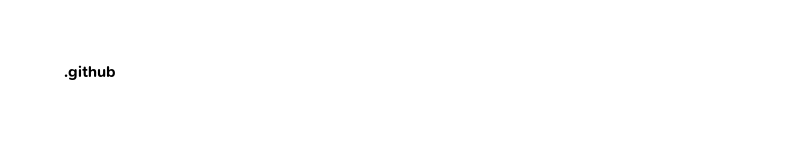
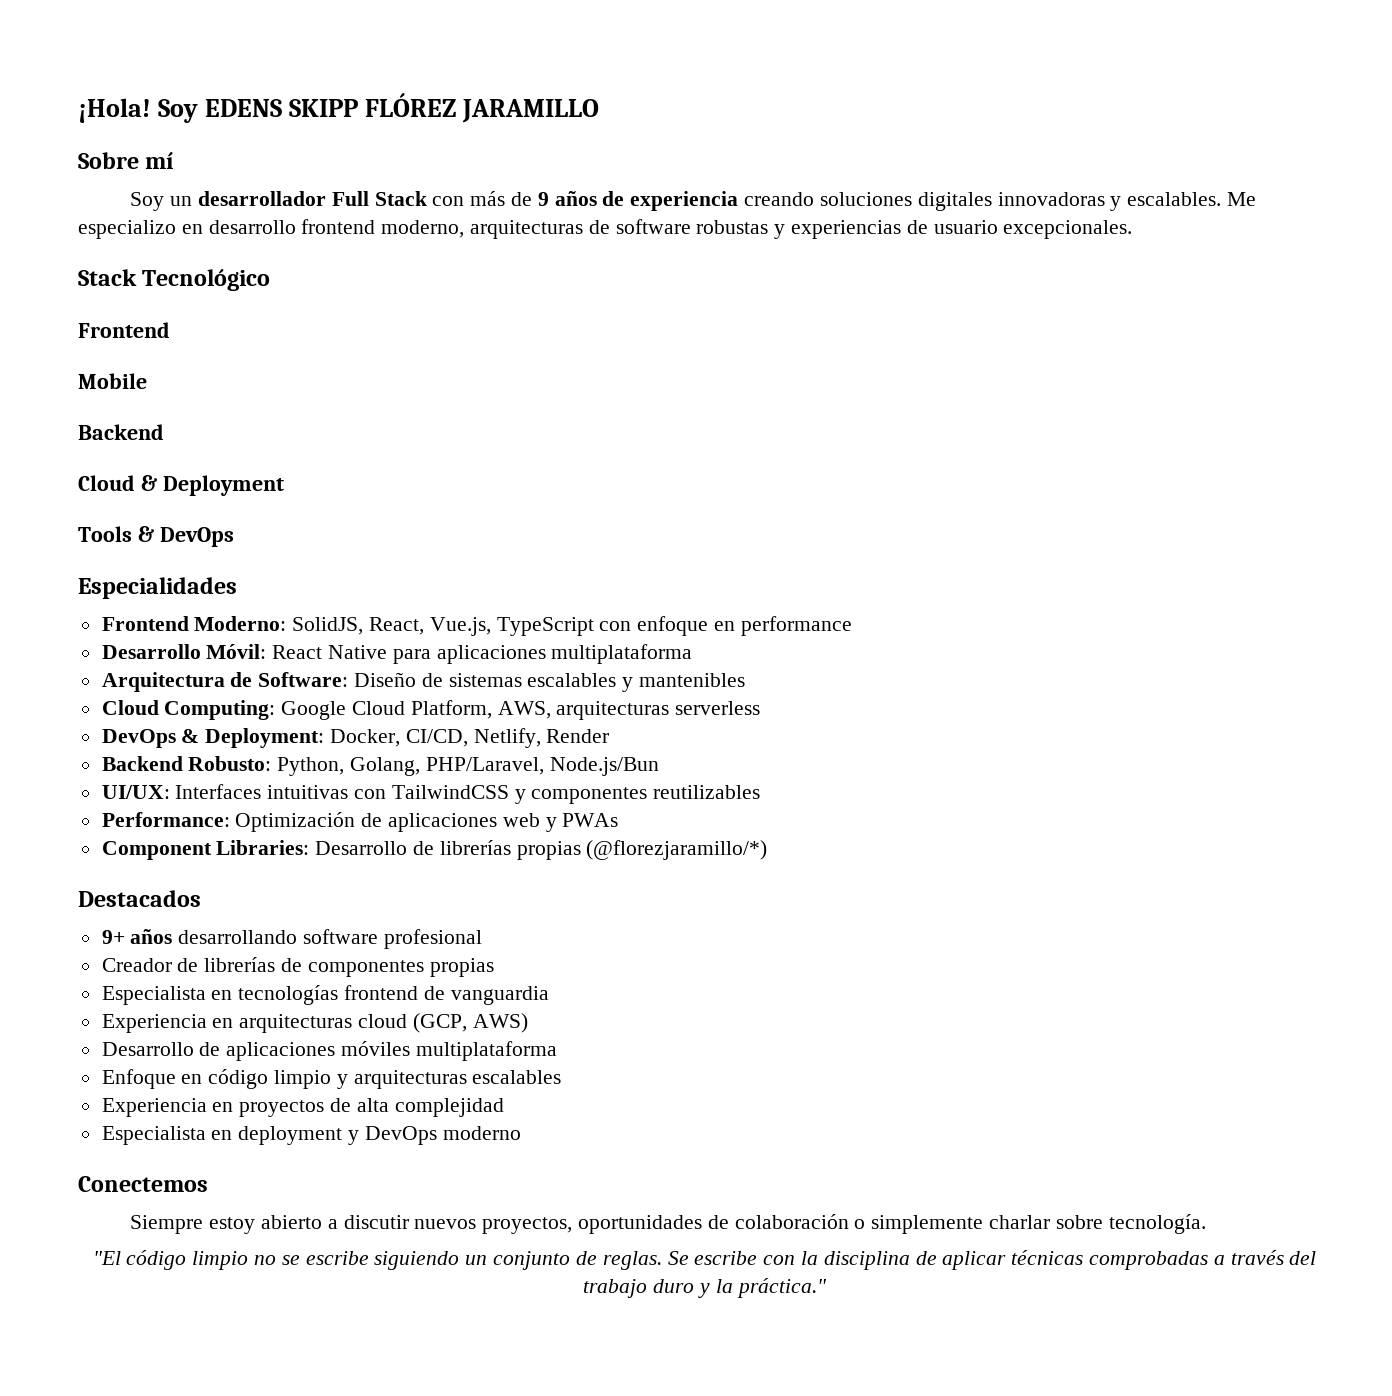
[64,65,116,80] .github -> [78,93,600,123] [78,152,175,169] [130,191,1256,211] [78,219,1133,239] [78,269,271,291] [78,322,170,338] [78,373,147,389] [78,424,164,440] [78,475,284,496] [78,526,234,547] [78,577,237,599] [101,616,852,636] [101,644,693,664] [101,672,746,692] [101,700,761,720] [101,728,610,748] [101,756,659,776] [101,784,761,804] [101,812,619,832] [101,840,768,860] [78,890,201,907] [101,929,482,949] [101,957,494,977] [101,985,549,1005] [101,1013,528,1033] [101,1041,557,1061] [101,1069,562,1089] [101,1098,504,1117] [101,1126,521,1145] [78,1176,208,1192] [130,1214,1206,1234] [92,1250,1317,1270] [583,1278,827,1298] ¡Hola! Soy EDENS SKIPP FLÓREZ JARAMILLO // Sobre mí // Soy un desarrollador Full Stack con más de 9 años de experiencia creando soluciones digitales innovadoras y escalables. Me especializo en desarrollo frontend moderno, arquitecturas de software robustas y experiencias de usuario excepcionales. // Stack Tecnológico // Frontend // Mobile // Backend // Cloud & Deployment // Tools & DevOps // Especialidades // Frontend Moderno: SolidJS, React, Vue.js, TypeScript con enfoque en performance // Desarrollo Móvil: React Native para aplicaciones multiplataforma // Arquitectura de Software: Diseño de sistemas escalables y mantenibles // Cloud Computing: Google Cloud Platform, AWS, arquitecturas serverless // DevOps & Deployment: Docker, CI/CD, Netlify, Render // Backend Robusto: Python, Golang, PHP/Laravel, Node.js/Bun // UI/UX: Interfaces intuitivas con TailwindCSS y componentes reutilizables // Performance: Optimización de aplicaciones web y PWAs // Component Libraries: Desarrollo de librerías propias (@florezjaramillo/*) // Destacados // 9+ años desarrollando software profesional // Creador de librerías de componentes propias // Especialista en tecnologías frontend de vanguardia // Experiencia en arquitecturas cloud (GCP, AWS) // Desarrollo de aplicaciones móviles multiplataforma // Enfoque en código limpio y arquitecturas escalables // Experiencia en proyectos de alta complejidad // Especialista en deployment y DevOps moderno // Conectemos // Siempre estoy abierto a discutir nuevos proyectos, oportunidades de colaboración o simplemente charlar sobre tecnología. // "El código limpio no se escribe siguiendo un conjunto de reglas. Se escribe con la disciplina de aplicar técnicas comprobadas a través del trabajo duro y la práctica."

